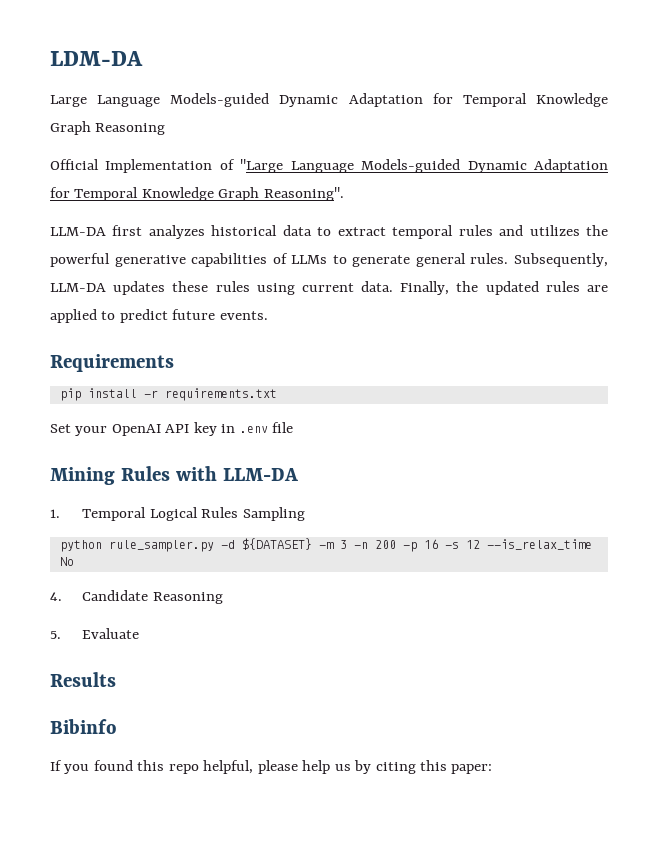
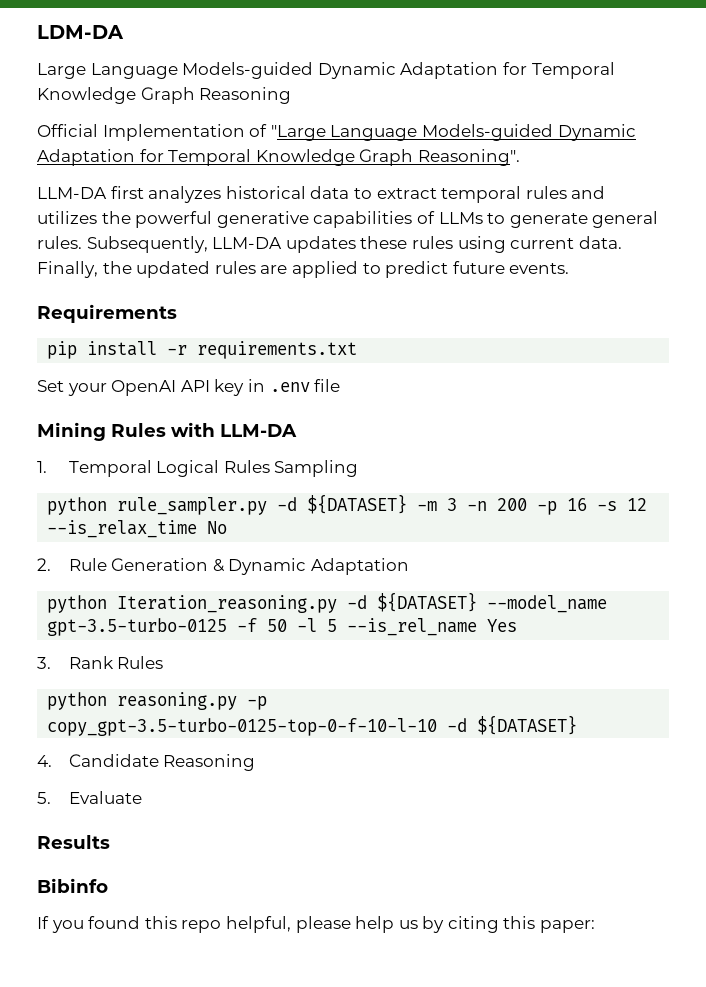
(74, 561) none -> [37,558,410,575] [47,592,608,613] [47,618,518,636] [37,656,164,669] [47,692,268,710] [47,715,578,736] // 2. Rule Generation & Dynamic Adaptation // python Iteration_reasoning.py -d ${DATASET} --model_name gpt-3.5-turbo-0125 -f 50 -l 5 --is_rel_name Yes // 3. Rank Rules // python reasoning.py -p copy_gpt-3.5-turbo-0125-top-0-f-10-l-10 -d ${DATASET}

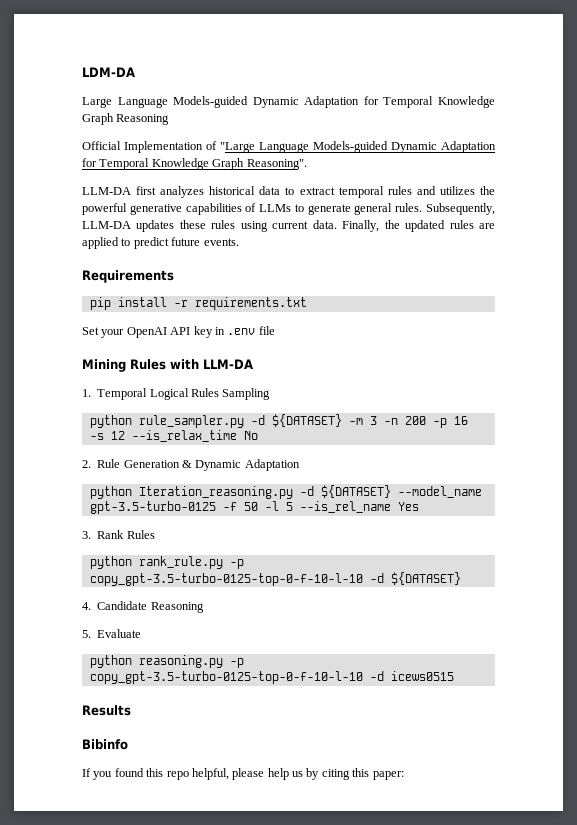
[117,692,238,710] reasoning.py -> [138,556,223,569] rank_rule.py
(142, 797) none -> [89,655,244,668] [89,671,454,684] // python reasoning.py -p copy_gpt-3.5-turbo-0125-top-0-f-10-l-10 -d icews0515

